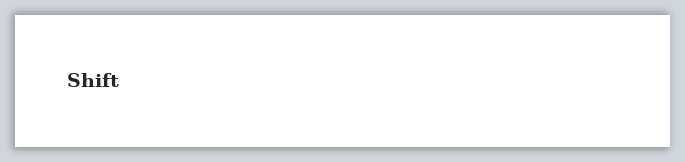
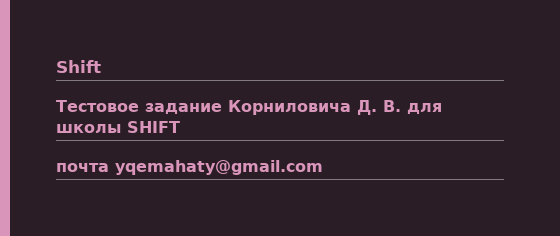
(119, 80) none -> [56,100,442,115] [56,121,180,133] [56,160,323,175] // Тестовое задание Корниловича Д. В. для школы SHIFT // почта yqemahaty@gmail.com

